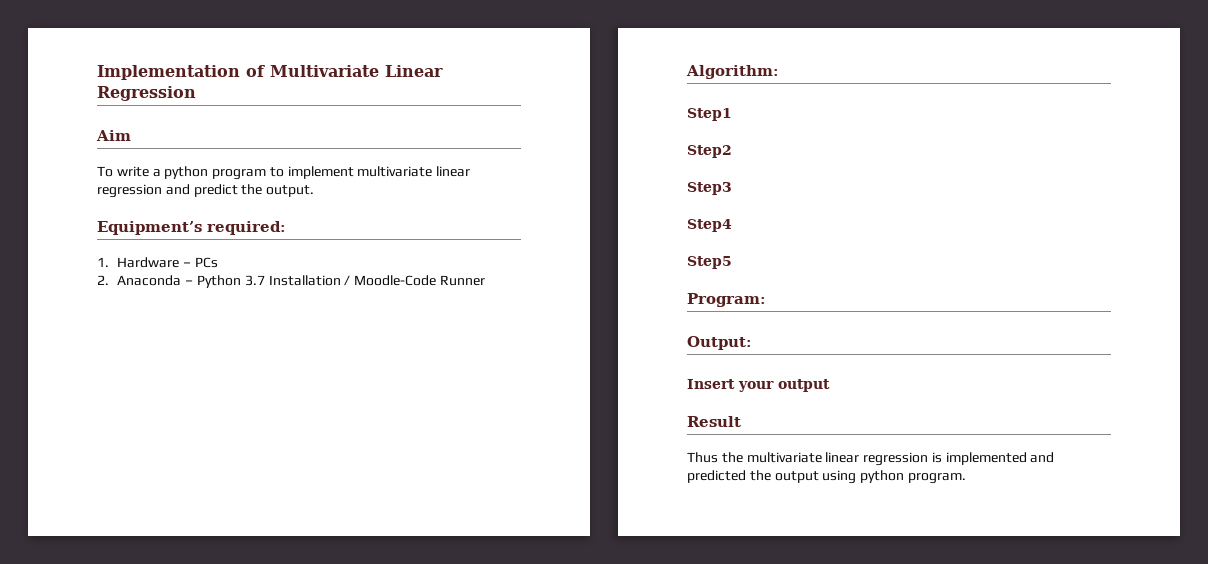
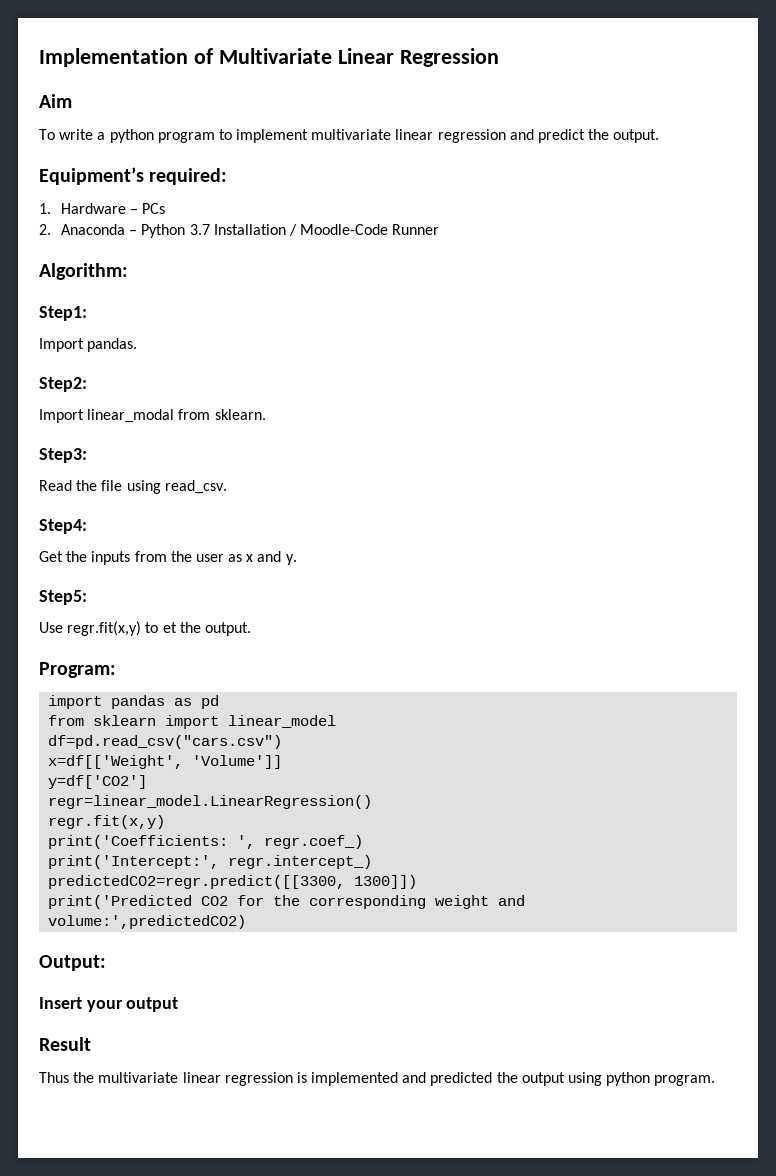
[687,108,732,121] [687,145,732,158] [687,182,732,195] [687,219,732,232] [687,256,732,269] [687,293,766,307] Step1 // Step2 // Step3 // Step4 // Step5 // Program: -> [39,306,87,321] [39,338,138,352] [39,377,87,392] [39,409,266,423] [39,448,87,463] [39,480,227,494] [39,519,87,534] [39,551,297,565] [39,590,87,605] [39,621,251,636] [39,662,116,678] [48,695,220,709] [48,715,337,729] [48,735,283,749] [48,755,283,769] [48,775,148,789] [48,795,373,809] [48,815,166,829] [48,835,364,849] [48,855,373,869] [48,875,418,889] [48,895,526,909] [48,915,247,929] Step1: // Import pandas. // Step2: // Import linear_modal from sklearn. // Step3: // Read the file using read_csv. // Step4: // Get the inputs from the user as x and y. // Step5: // Use regr.fit(x,y) to et the output. // Program: // import pandas as pd // from sklearn import linear_model // df=pd.read_csv("cars.csv") // x=df[['Weight', 'Volume']] // y=df['CO2'] // regr=linear_model.LinearRegression() // regr.fit(x,y) // print('Coefficients: ', regr.coef_) // print('Intercept:', regr.intercept_) // predictedCO2=regr.predict([[3300, 1300]]) // print('Predicted CO2 for the corresponding weight and volume:',predictedCO2)

